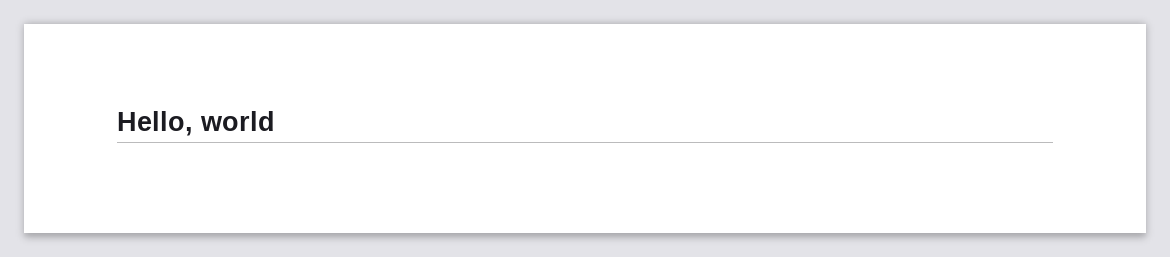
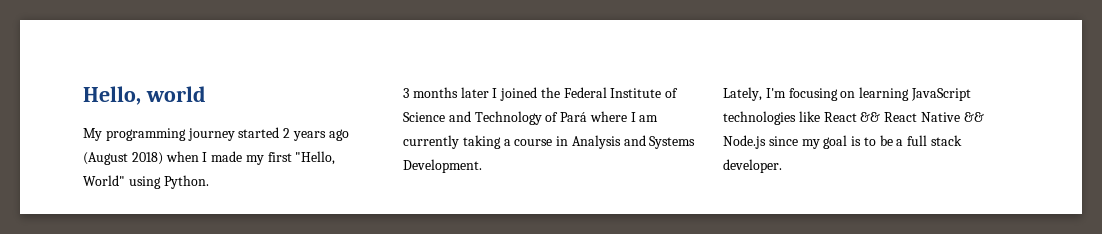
(275, 121) none -> [83,127,349,141] [83,151,336,165] [83,175,209,189] [403,87,679,101] [403,111,659,125] [403,135,696,149] [403,159,482,173] [723,87,971,101] [723,111,984,125] [723,135,963,149] [723,159,782,173] // My programming journey started 2 years ago (August 2018) when I made my first "Hello, World" using Python. // 3 months later I joined the Federal Institute of Science and Technology of Pará where I am currently taking a course in Analysis and Systems Development. // Lately, I'm focusing on learning JavaScript technologies like React && React Native && Node.js since my goal is to be a full stack developer.

